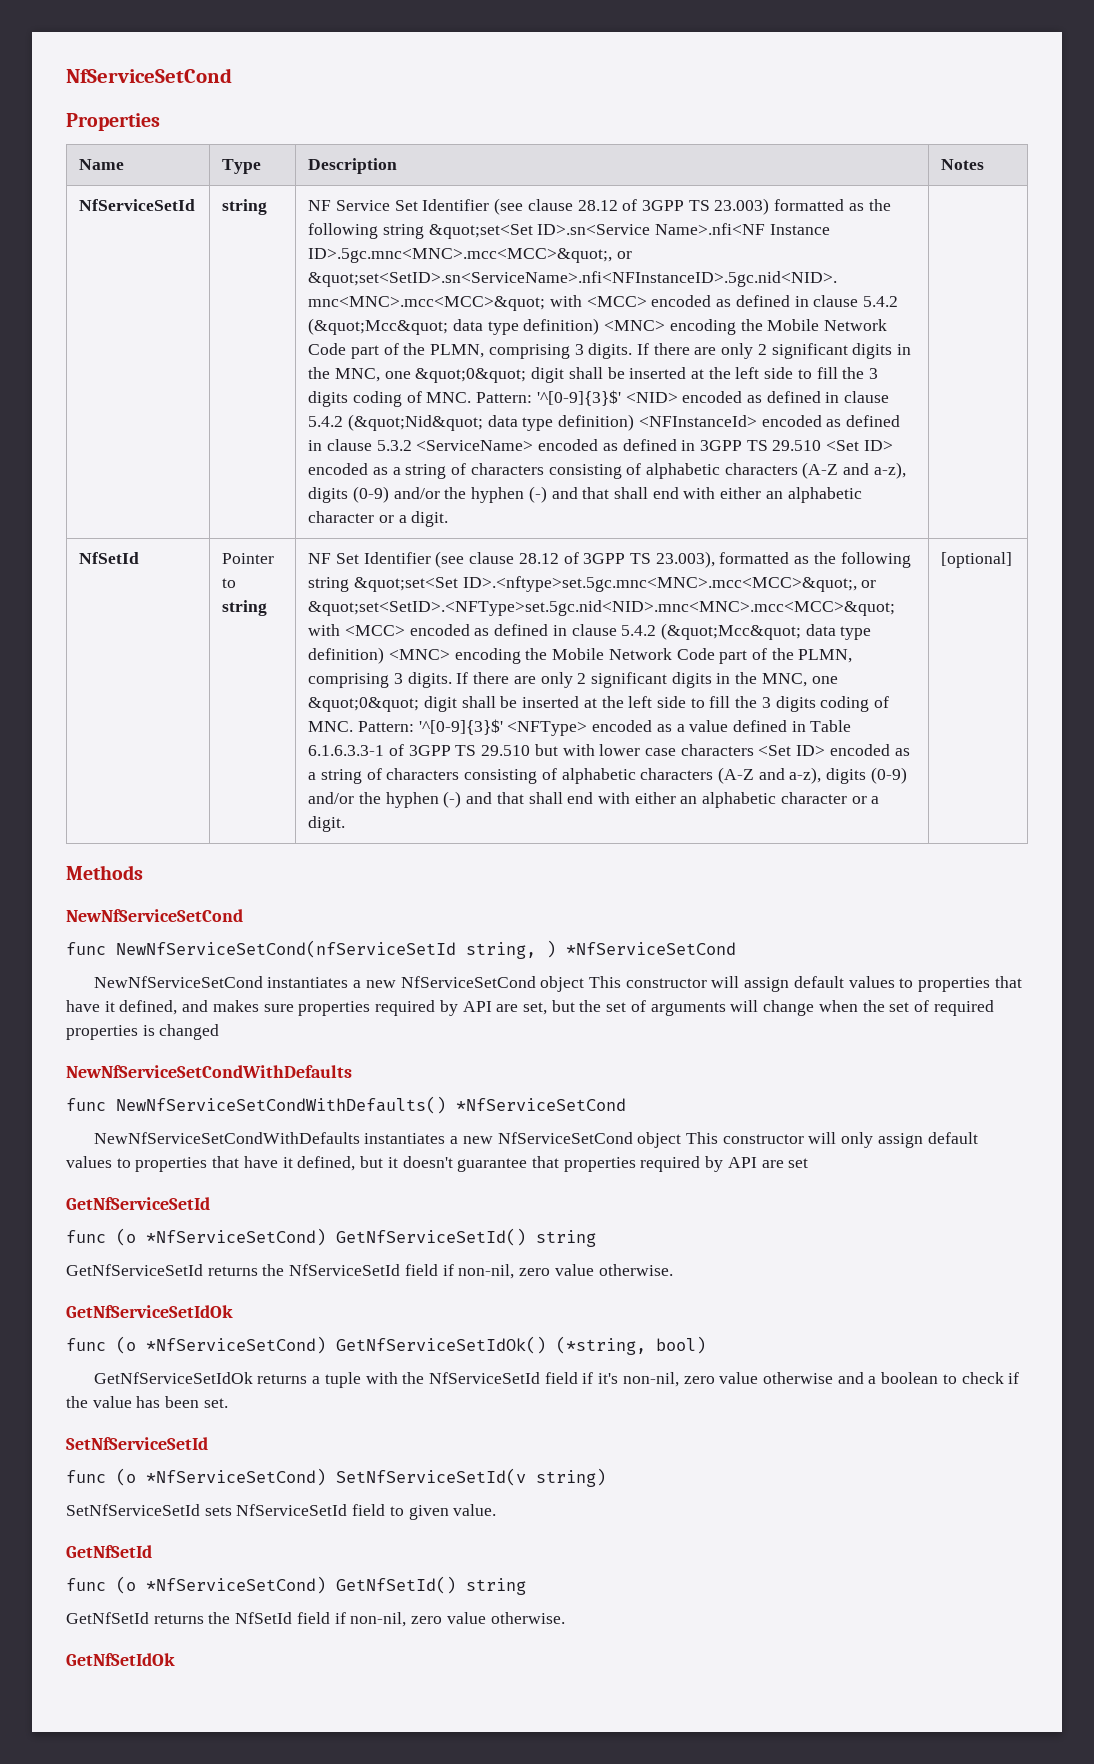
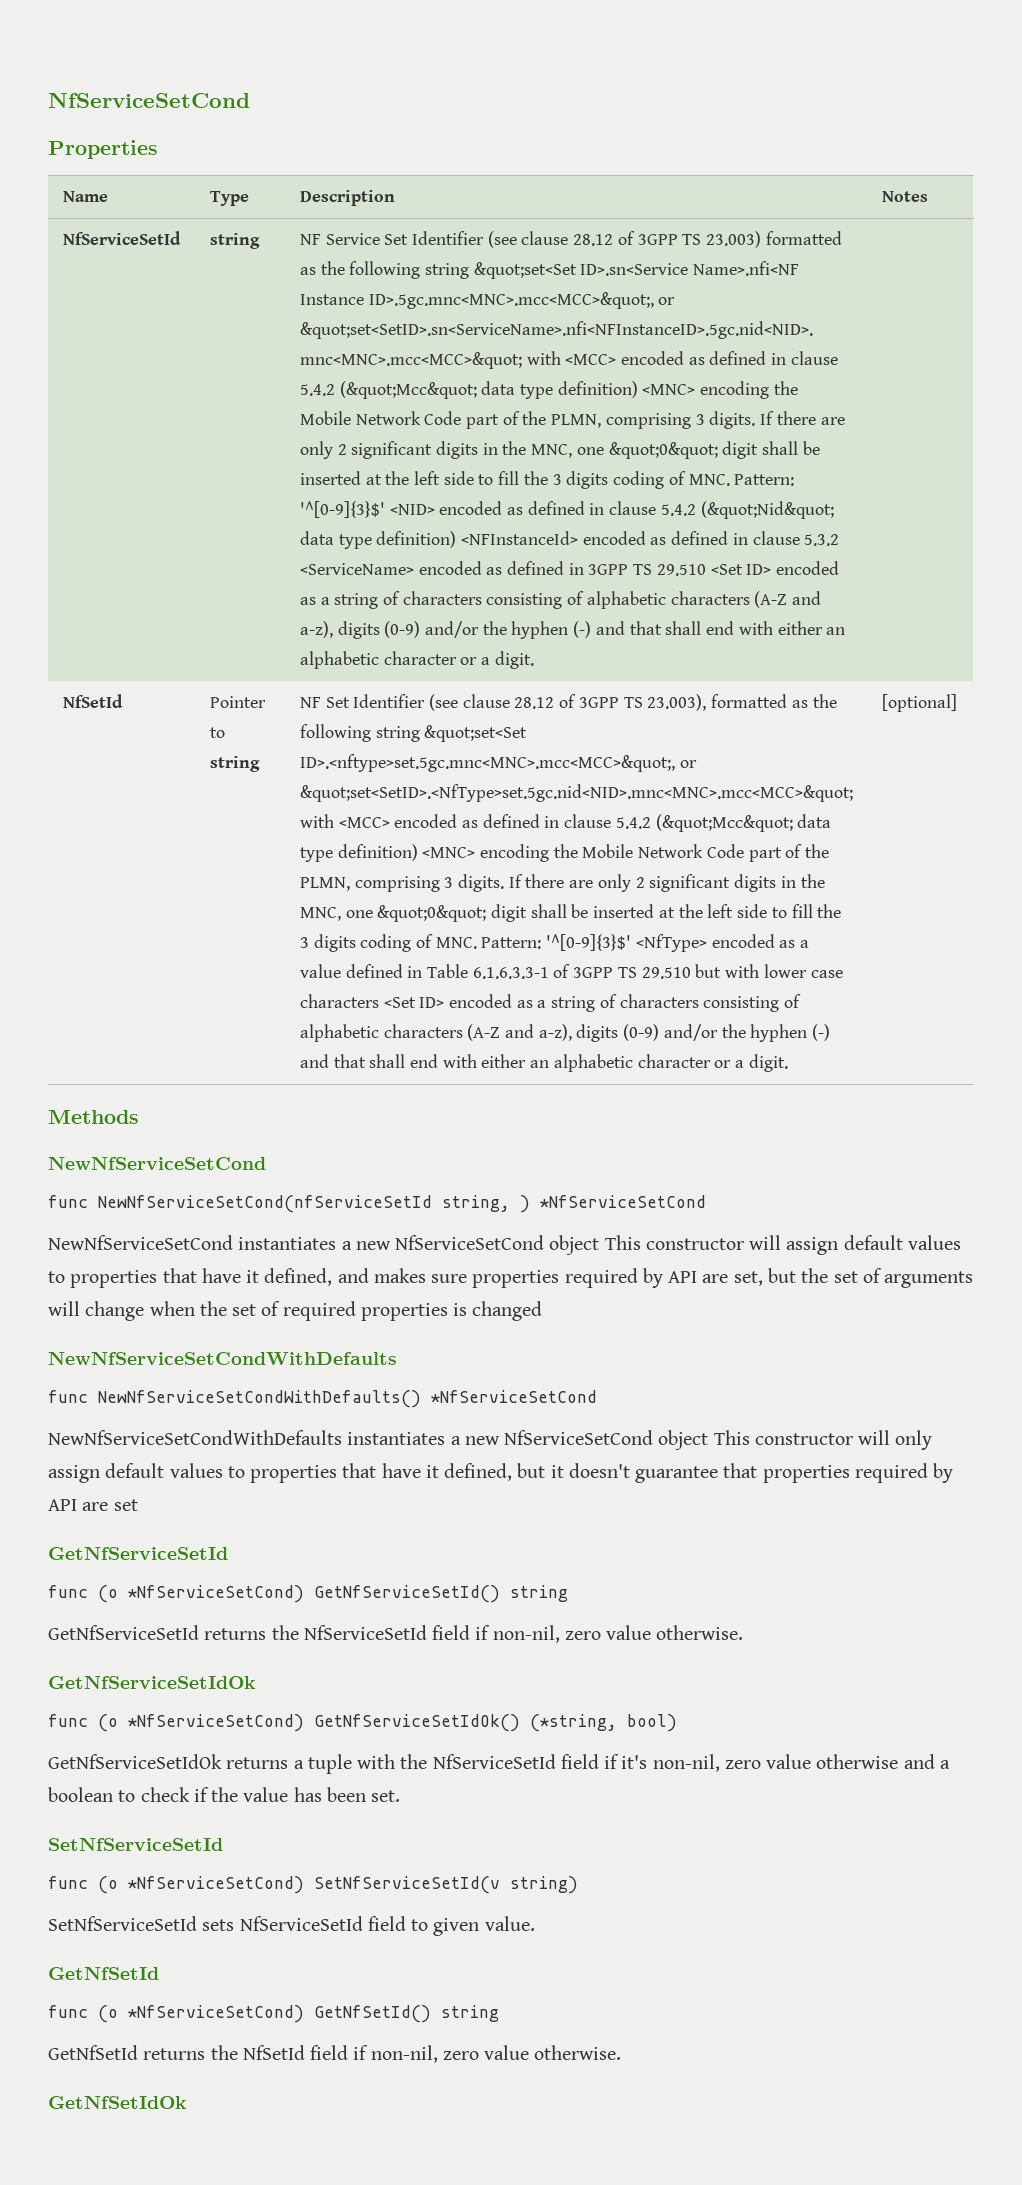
[308,600,896,616] &quot;set<SetID>.<NFType>set.5gc.nid<NID>.mnc<MNC>.mcc<MCC>&quot; -> [299,784,853,802] &quot;set<SetID>.<NfType>set.5gc.nid<NID>.mnc<MNC>.mcc<MCC>&quot;
[507,721,588,736] <NFType> -> [635,934,707,952] <NfType>

